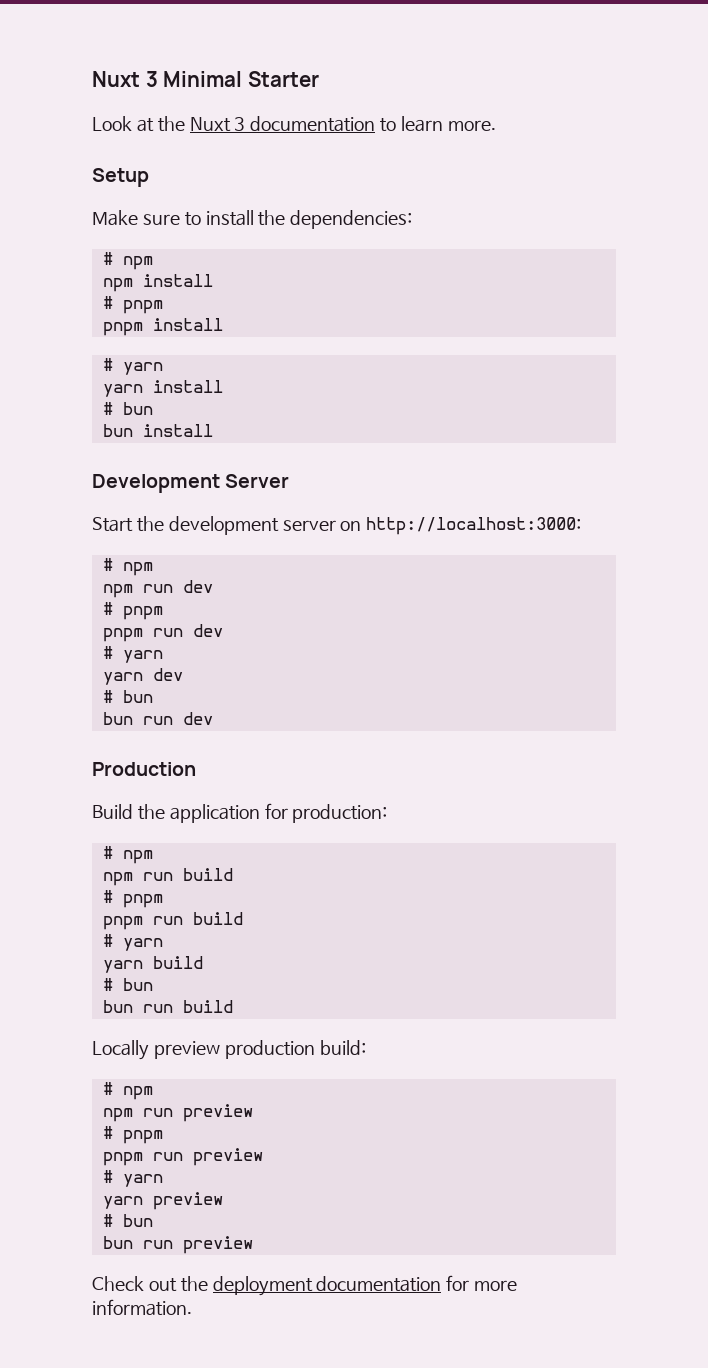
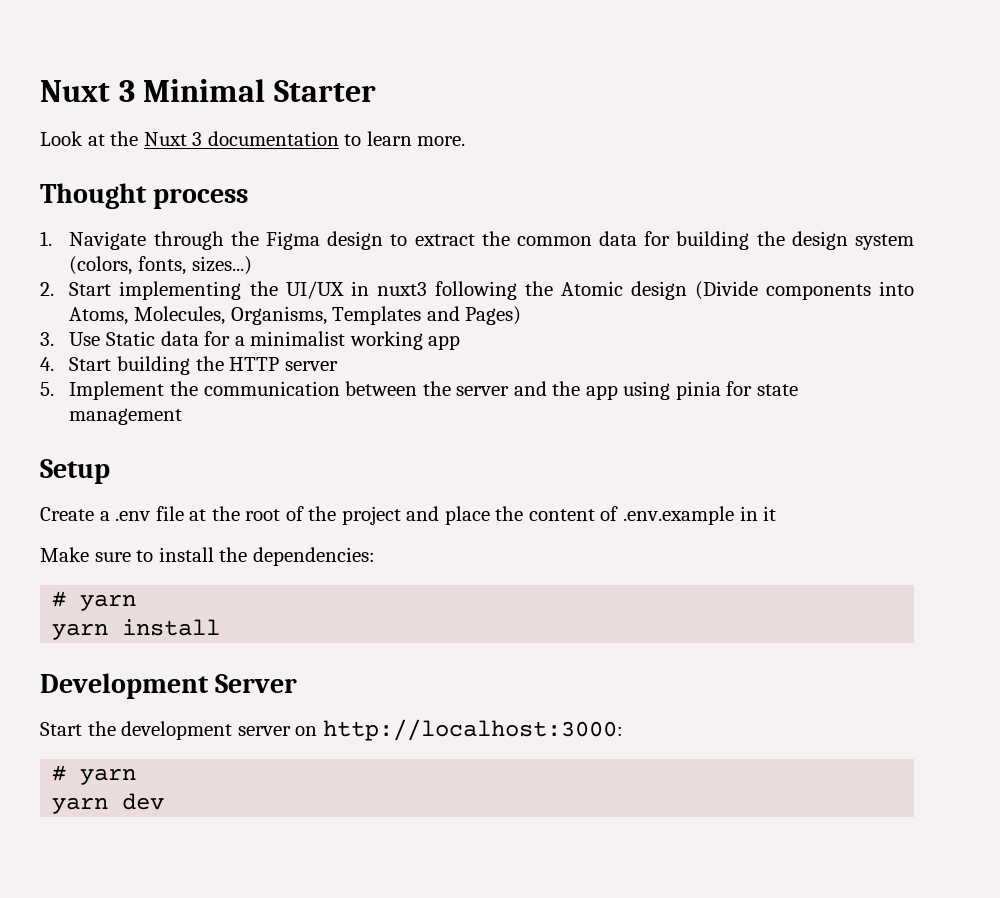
[92,168,149,187] Setup -> [40,183,249,209] [40,231,914,250] [69,256,252,275] [40,281,914,300] [69,306,522,325] [40,331,461,350] [40,356,338,375] [40,381,798,400] [69,408,183,425] [40,459,110,484] [40,506,777,525] Thought process // 1. Navigate through the Figma design to extract the common data for building the design system (colors, fonts, sizes...) // 2. Start implementing the UI/UX in nuxt3 following the Atomic design (Divide components into Atoms, Molecules, Organisms, Templates and Pages) // 3. Use Static data for a minimalist working app // 4. Start building the HTTP server // 5. Implement the communication between the server and the app using pinia for state management // Setup // Create a .env file at the root of the project and place the content of .env.example in it
[102,252,153,270] [102,274,213,292] [102,296,163,314] [102,318,223,336] // # npm // npm install // # pnpm // pnpm install -> (375, 556) none
[102,402,153,415] [102,424,213,437] // # bun // bun install -> (221, 627) none
[122,562,153,576] [102,580,213,598] [102,602,163,620] [102,624,223,642] [102,646,163,663] [102,668,183,685] [102,690,153,703] [102,712,213,725] [92,762,196,776] [92,803,388,823] [102,846,153,864] [102,868,233,886] [102,890,163,908] [102,912,243,930] [102,934,163,951] [102,956,203,973] [102,978,153,991] [102,1000,233,1013] [92,1040,366,1060] [102,1082,153,1100] [102,1104,253,1122] [102,1126,163,1144] [102,1148,263,1166] [102,1170,163,1187] [102,1192,223,1210] [102,1214,153,1227] [102,1236,253,1254] [92,1275,518,1296] [92,1299,192,1316] npm // npm run dev // # pnpm // pnpm run dev // # yarn // yarn dev // # bun // bun run dev // Production // Build the application for production: // # npm // npm run build // # pnpm // pnpm run build // # yarn // yarn build // # bun // bun run build // Locally preview production build: // # npm // npm run preview // # pnpm // pnpm run preview // # yarn // yarn preview // # bun // bun run preview // Check out the deployment documentation for more information. -> [80,768,137,785] [52,793,165,814] yarn // yarn dev

